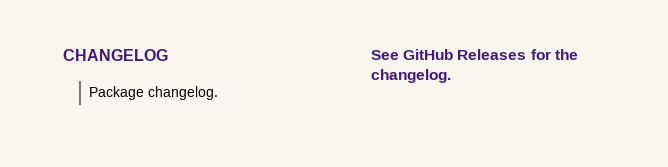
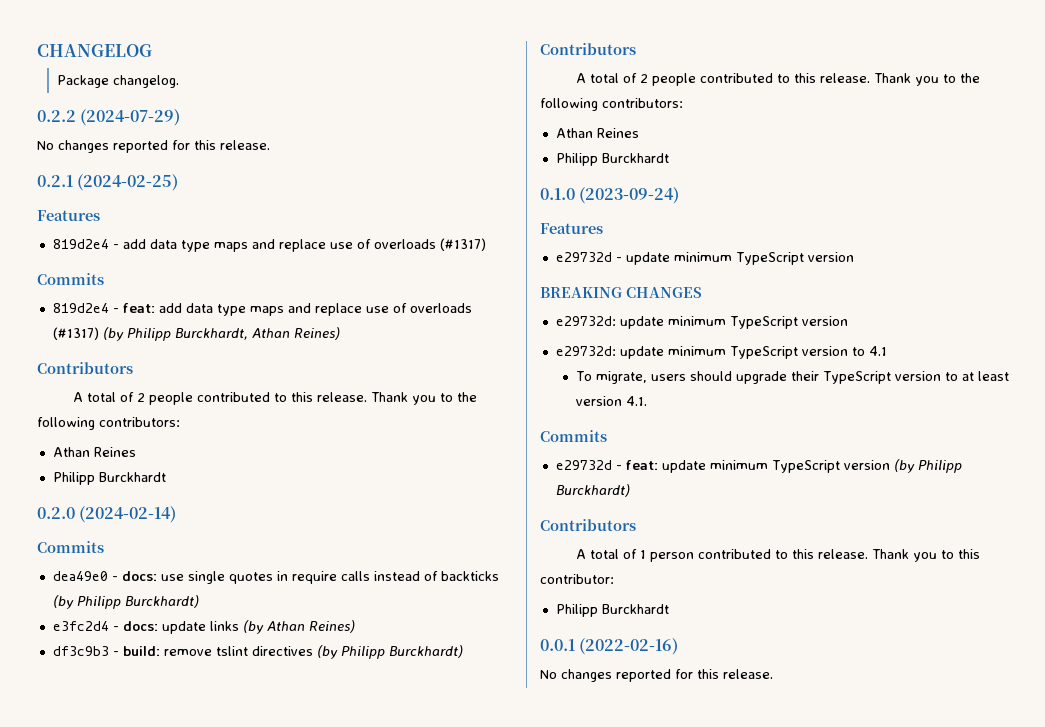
[371,49,578,60] [371,69,451,83] See GitHub Releases for the changelog. -> [37,109,181,126] [37,140,270,153] [37,174,179,191] [37,210,100,221] [52,238,486,252] [37,273,104,285] [52,303,472,316] [52,327,340,341] [37,362,133,374] [73,392,478,405] [37,417,180,430] [52,447,136,457] [52,472,166,485] [37,506,177,523] [37,541,104,553] [52,571,499,584] [52,595,199,609] [52,620,355,634] [52,645,463,659] [540,43,636,55] [576,73,981,86] [540,98,683,111] [555,128,639,138] [555,153,669,166] [540,187,680,204] [540,223,603,234] [555,252,854,265] [540,287,702,298] [555,316,848,329] [555,346,887,359] [576,371,1010,384] [576,396,648,406] [540,430,607,442] [555,459,962,473] [555,484,630,497] [540,519,636,531] [576,549,981,562] [540,574,614,584] [555,604,669,617] [540,638,679,655] [540,669,773,682] 0.2.2 (2024-07-29) // No changes reported for this release. // 0.2.1 (2024-02-25) // Features // 819d2e4 - add data type maps and replace use of overloads (#1317) // Commits // 819d2e4 - feat: add data type maps and replace use of overloads (#1317) (by Philipp Burckhardt, Athan Reines) // Contributors // A total of 2 people contributed to this release. Thank you to the following contributors: // Athan Reines // Philipp Burckhardt // 0.2.0 (2024-02-14) // Commits // dea49e0 - docs: use single quotes in require calls instead of backticks (by Philipp Burckhardt) // e3fc2d4 - docs: update links (by Athan Reines) // df3c9b3 - build: remove tslint directives (by Philipp Burckhardt) // Contributors // A total of 2 people contributed to this release. Thank you to the following contributors: // Athan Reines // Philipp Burckhardt // 0.1.0 (2023-09-24) // Features // e29732d - update minimum TypeScript version // BREAKING CHANGES // e29732d: update minimum TypeScript version // e29732d: update minimum TypeScript version to 4.1 // To migrate, users should upgrade their TypeScript version to at least version 4.1. // Commits // e29732d - feat: update minimum TypeScript version (by Philipp Burckhardt) // Contributors // A total of 1 person contributed to this release. Thank you to this contributor: // Philipp Burckhardt // 0.0.1 (2022-02-16) // No changes reported for this release.

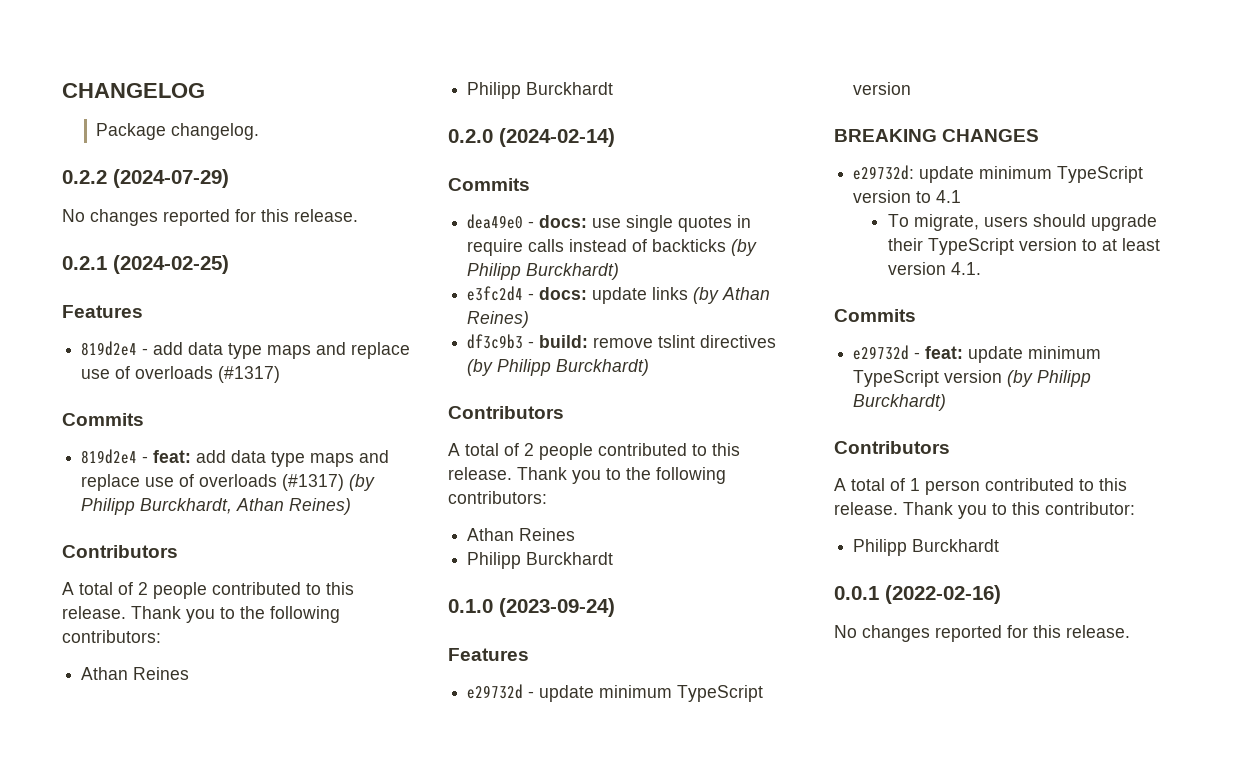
[555,346,848,359] // e29732d: update minimum TypeScript version -> (912, 196) none

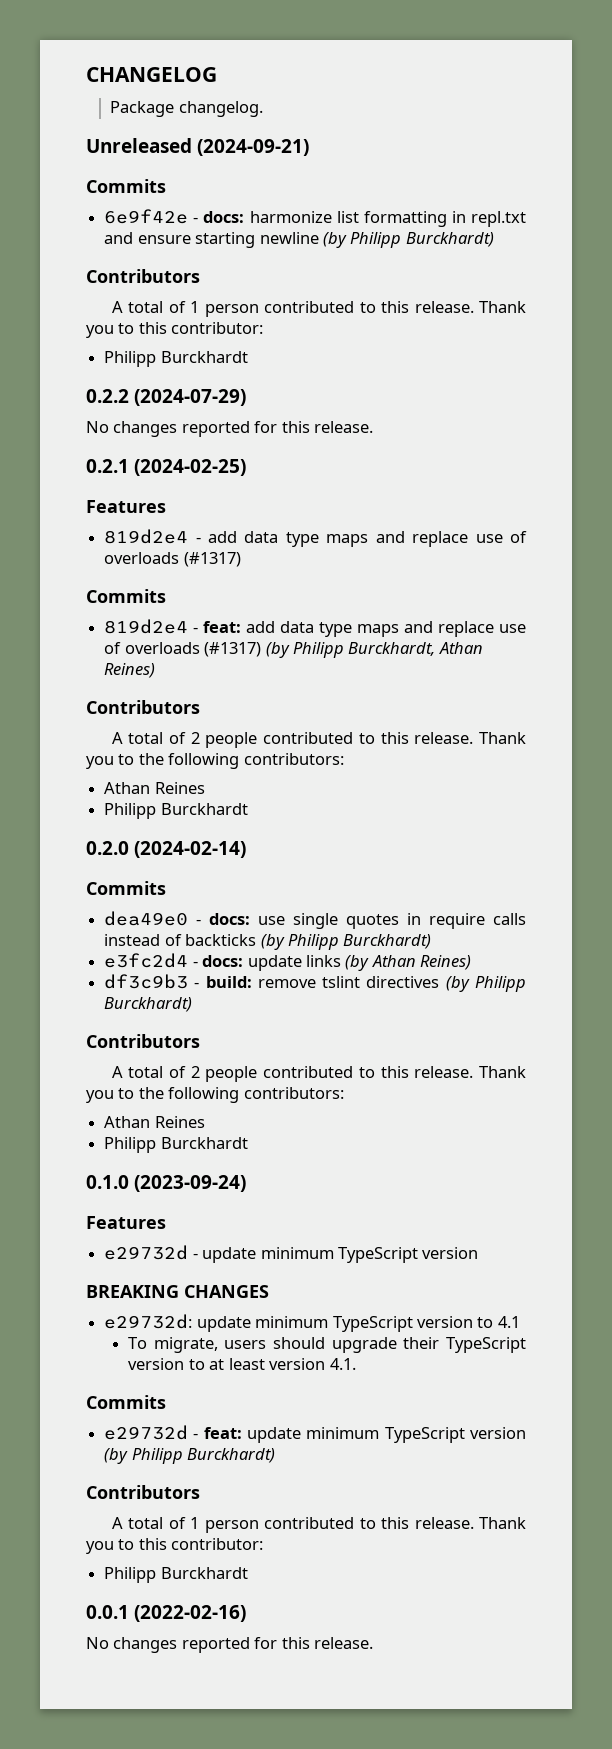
(260, 131) none -> [86,138,310,156] [86,179,166,193] [104,209,526,227] [104,232,494,248] [86,269,200,283] [111,301,526,317] [86,322,264,338] [104,351,248,367] // Unreleased (2024-09-21) // Commits // 6e9f42e - docs: harmonize list formatting in repl.txt and ensure starting newline (by Philipp Burckhardt) // Contributors // A total of 1 person contributed to this release. Thank you to this contributor: // Philipp Burckhardt

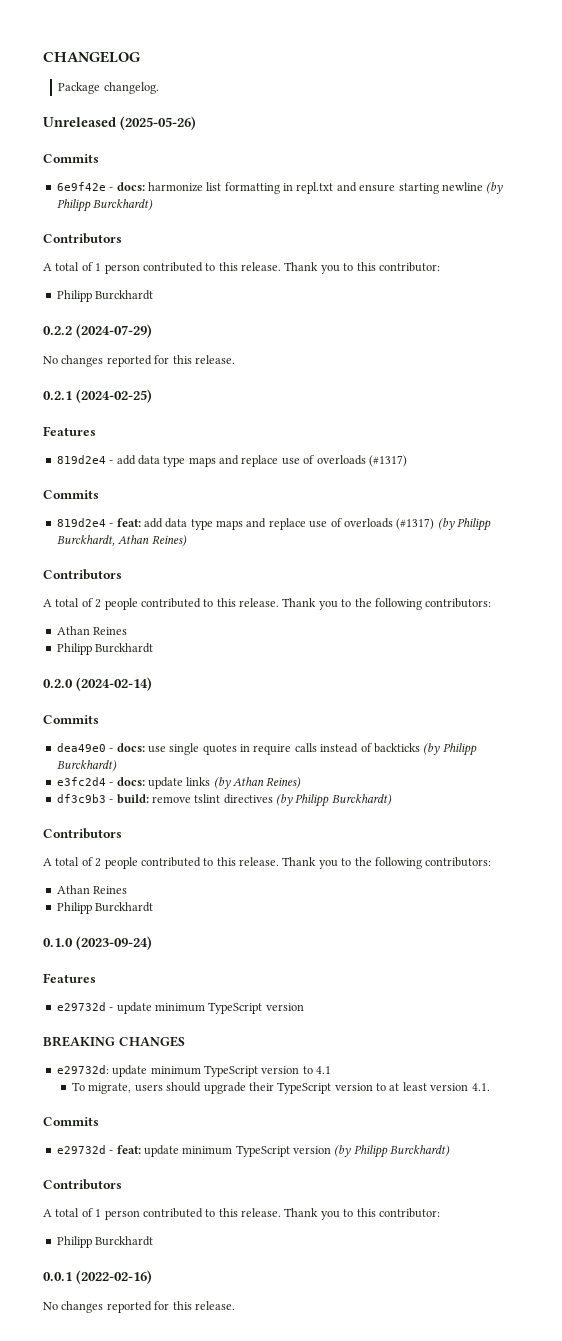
[197,139,310,156] (2024-09-21) -> [120,116,196,130] (2025-05-26)

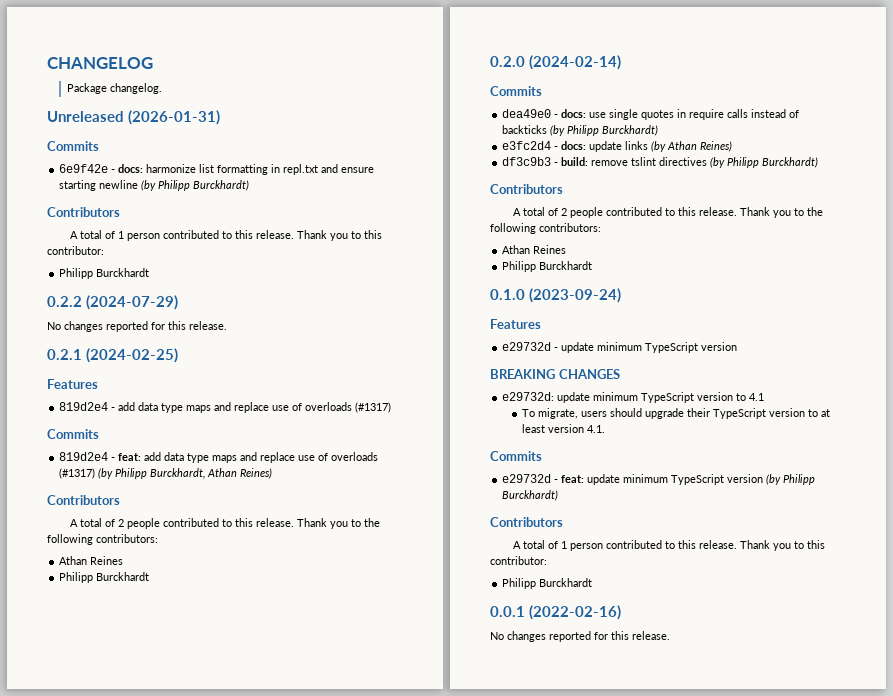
[120,116,196,130] (2025-05-26) -> [128,110,221,125] (2026-01-31)

